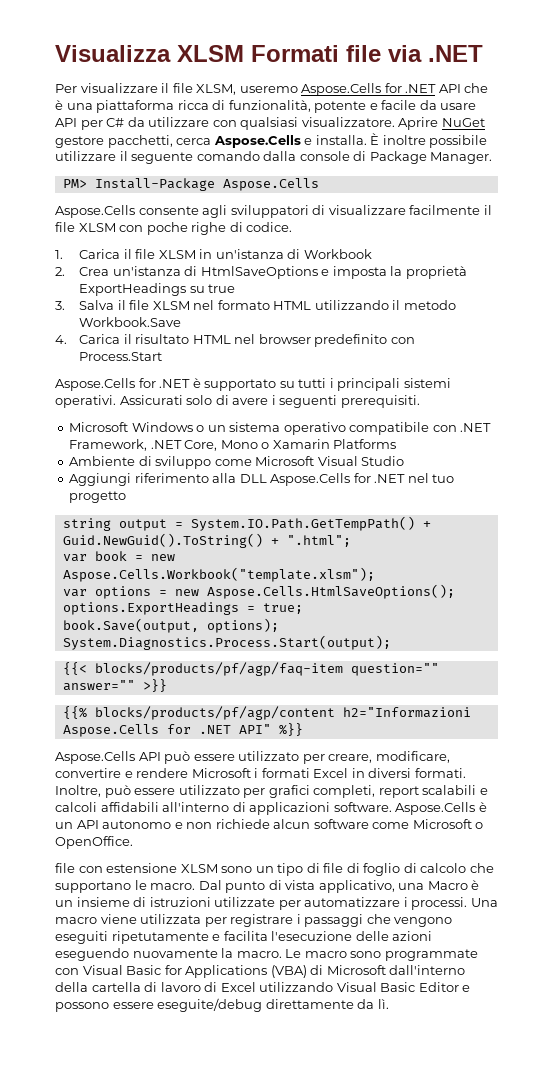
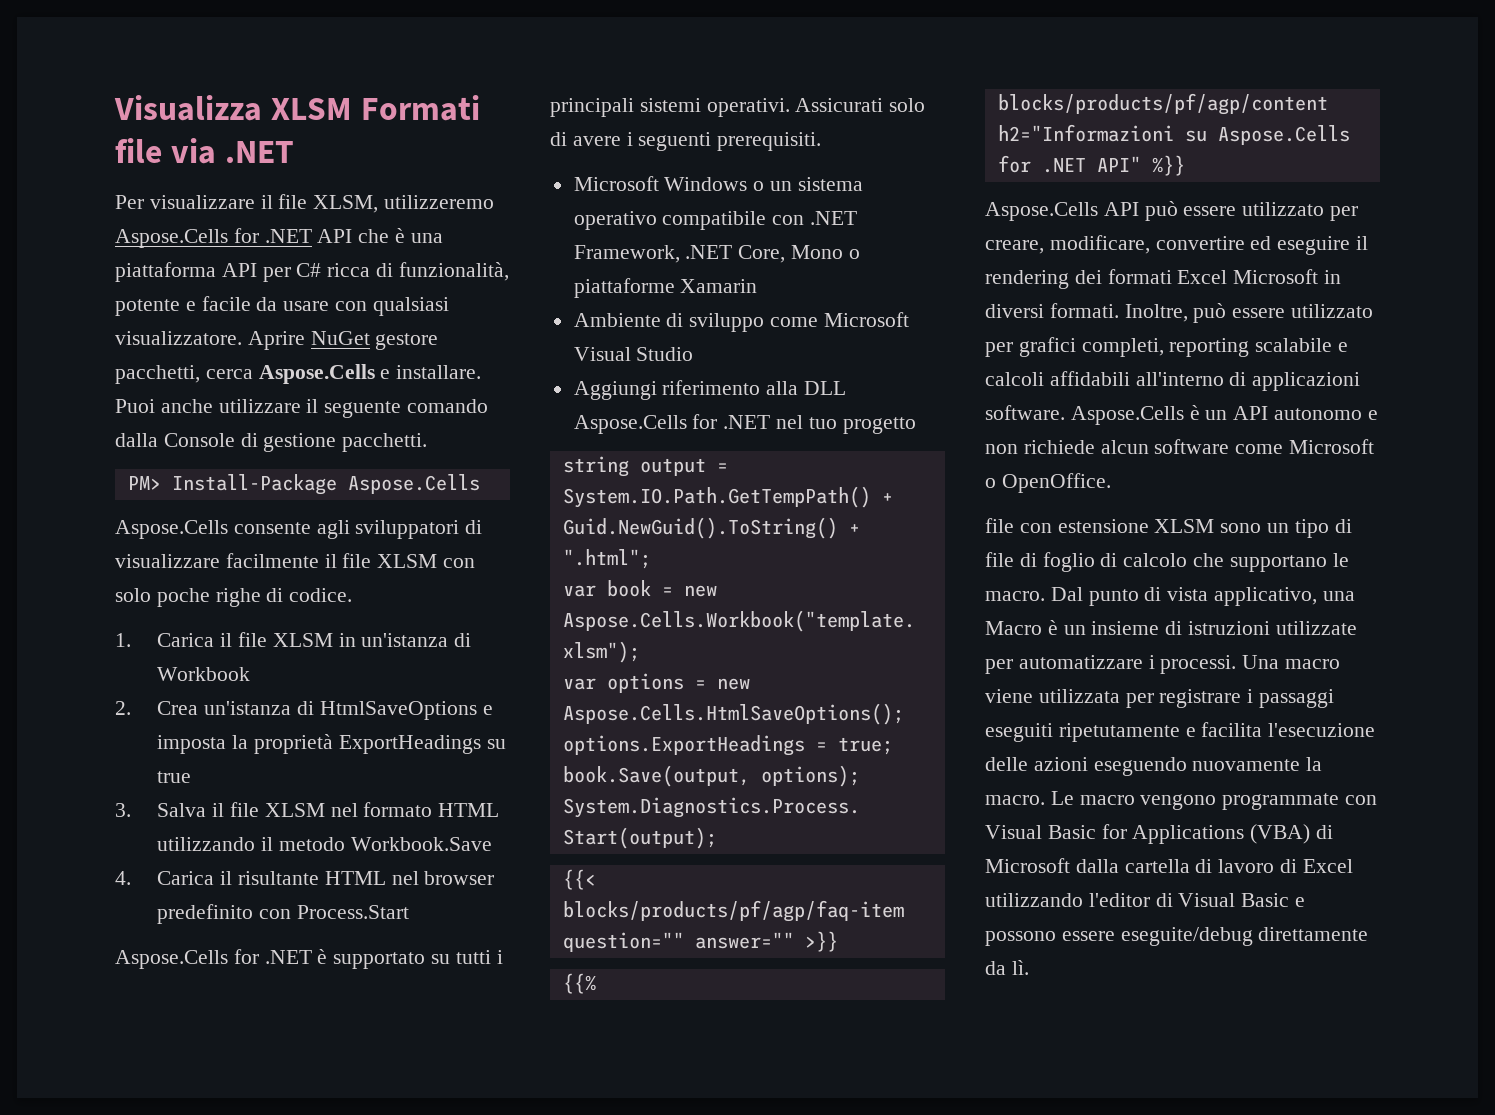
[239,86,298,93] useremo -> [384,195,495,209] utilizzeremo
(175, 106) none -> [221,263,322,282] API per C#
[55,117,210,130] API per C# da utilizzare -> (330, 306) none
[315,133,488,148] installa. È inoltre possibile -> [396,365,482,379] [115,399,213,413] installare. Puoi anche
[299,151,493,164] console di Package Manager. -> [163,433,428,452] Console di gestione pacchetti.
(144, 228) none -> [115,588,151,602] solo
[135,334,190,344] risultato -> [237,871,319,885] risultante
(270, 445) none -> [573,278,675,298] piattaforme
[333,439,397,449] Platforms -> (758, 286) none
(471, 712) none -> [1184,130,1207,142] su
[124,768,259,778] e rendere Microsoft i -> [1250,236,1369,255] [985,270,1102,289] ed eseguire il rendering dei
(349, 773) none -> [1233,269,1319,284] Microsoft
[378,785,477,798] report scalabili -> [1169,338,1333,357] reporting scalabile
[366,914,453,927] che vengono -> (1335, 698) none
[350,951,382,958] sono -> [1140,794,1217,810] vengono
[389,965,466,975] [55,982,88,992] dall'interno della -> [1075,859,1119,873] dalla
[336,982,459,992] Visual Basic Editor -> [1088,893,1290,907] l'editor di Visual Basic

